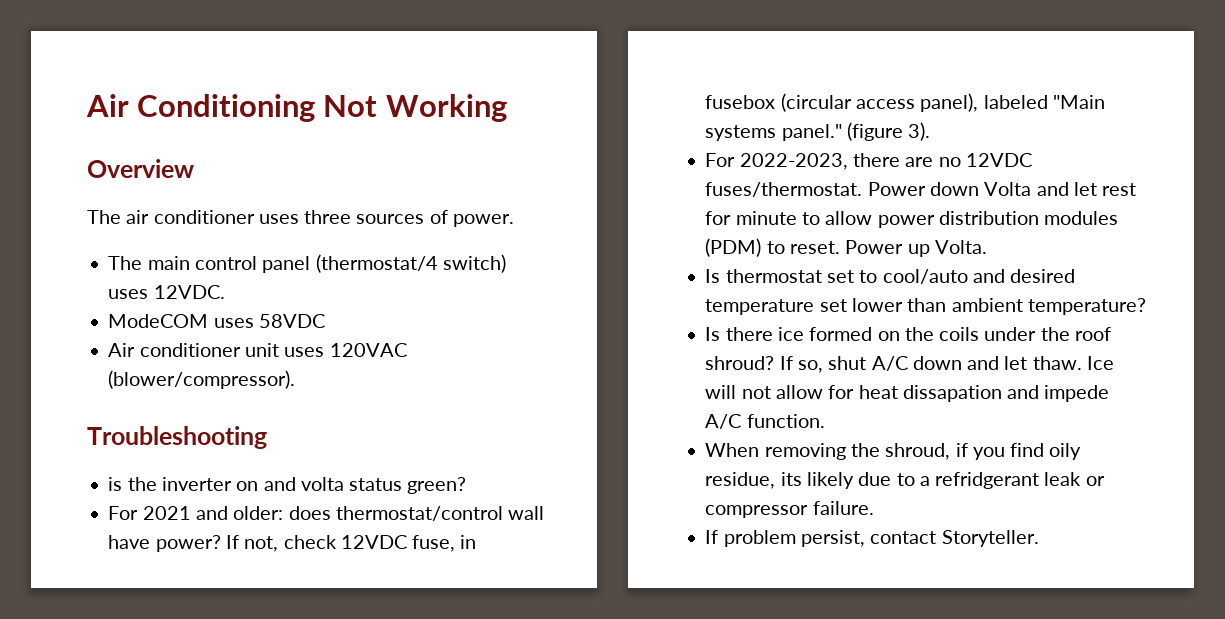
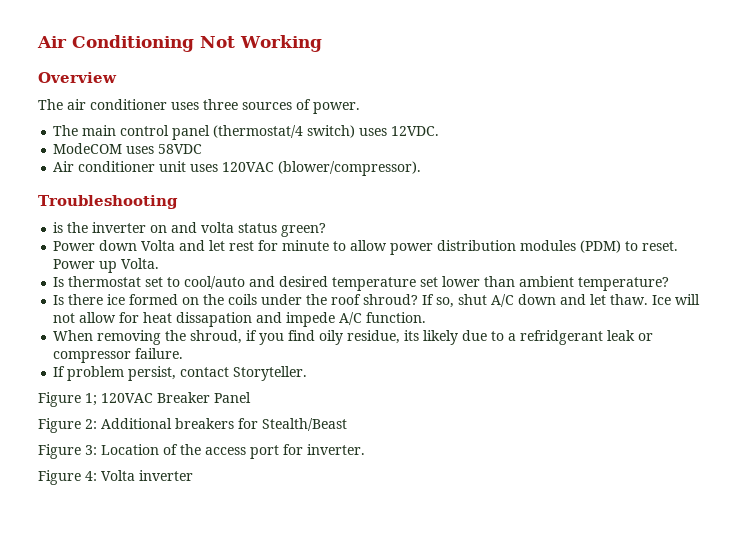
[108,506,545,521] [108,535,477,552] [705,93,1105,112] [705,122,931,141] [705,153,1032,170] [705,182,863,197] For 2021 and older: does thermostat/control wall have power? If not, check 12VDC fuse, in fusebox (circular access panel), labeled "Main systems panel." (figure 3). // For 2022-2023, there are no 12VDC fuses/thermostat. -> (327, 230) none
(1039, 538) none -> [38,392,251,407] [38,418,347,433] [38,444,365,459] [38,470,193,485] // Figure 1; 120VAC Breaker Panel // Figure 2: Additional breakers for Stealth/Beast // Figure 3: Location of the access port for inverter. // Figure 4: Volta inverter

